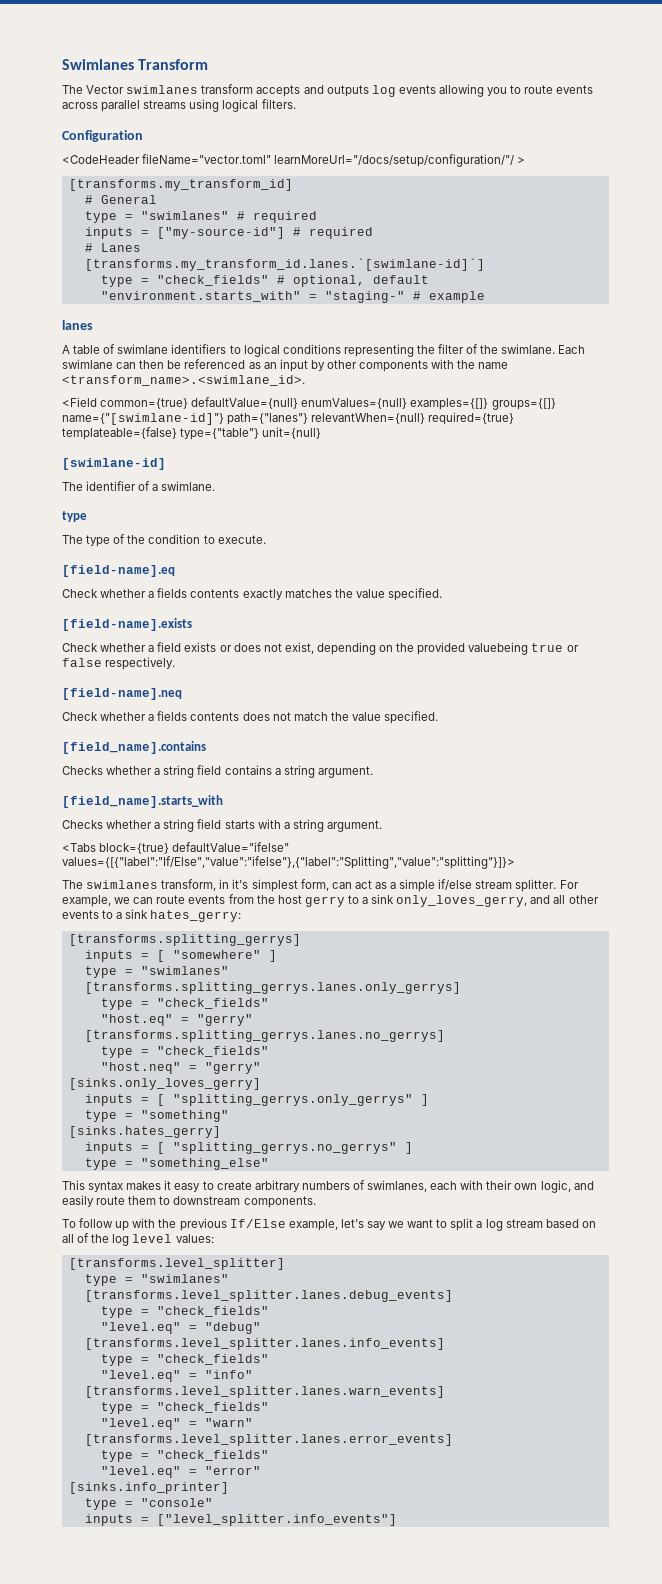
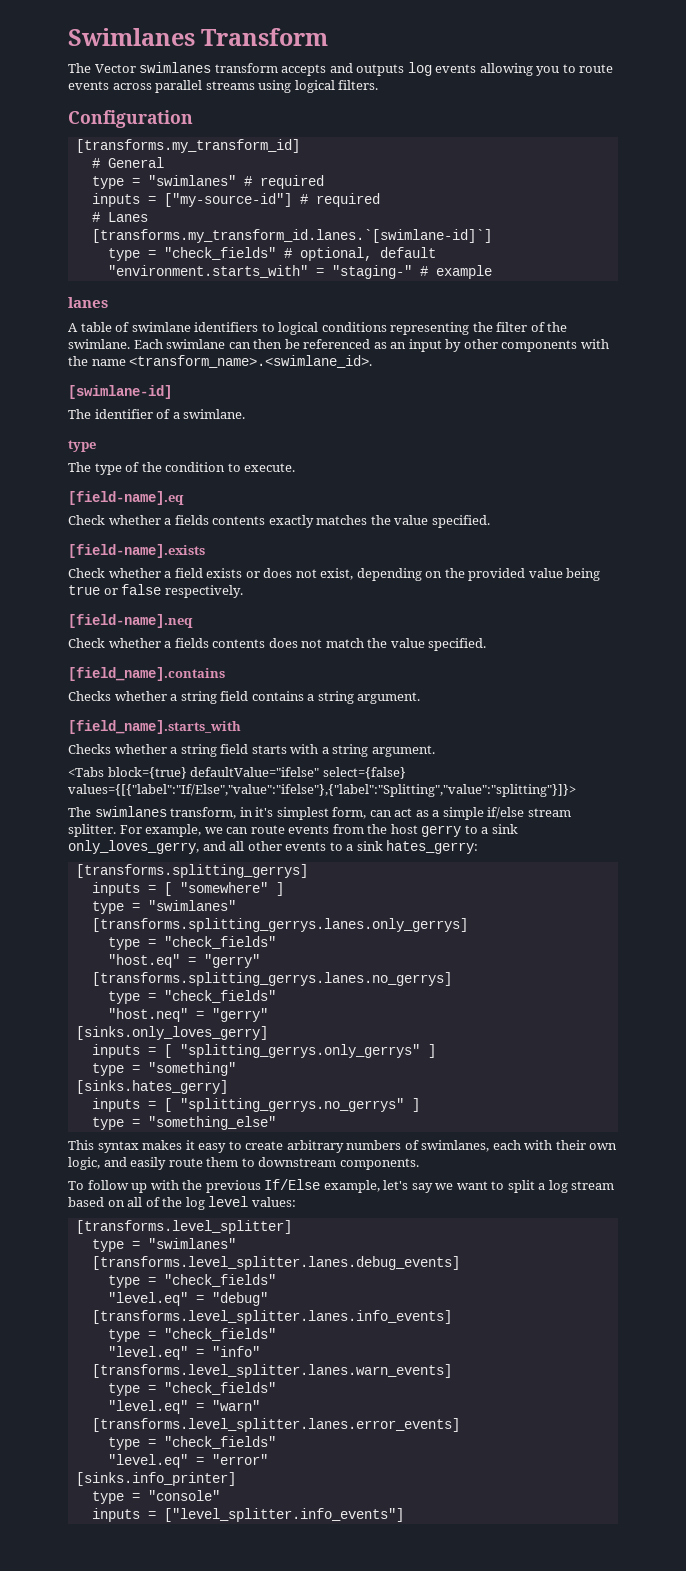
[62,154,526,167] // <CodeHeader fileName="vector.toml" learnMoreUrl="/docs/setup/configuration/"/ > -> (193, 119) none
[62,397,556,410] [62,412,515,425] [62,427,322,440] // <Field common={true} defaultValue={null} enumValues={null} examples={[]} groups={[]} name={"[swimlane-id]"} path={"lanes"} relevantWhen={null} required={true} templateable={false} type={"table"} unit={null} -> (373, 361) none
[468,642,529,655] valuebeing -> [528,568,601,581] value being
(290, 847) none -> [322,767,406,779] select={false}

